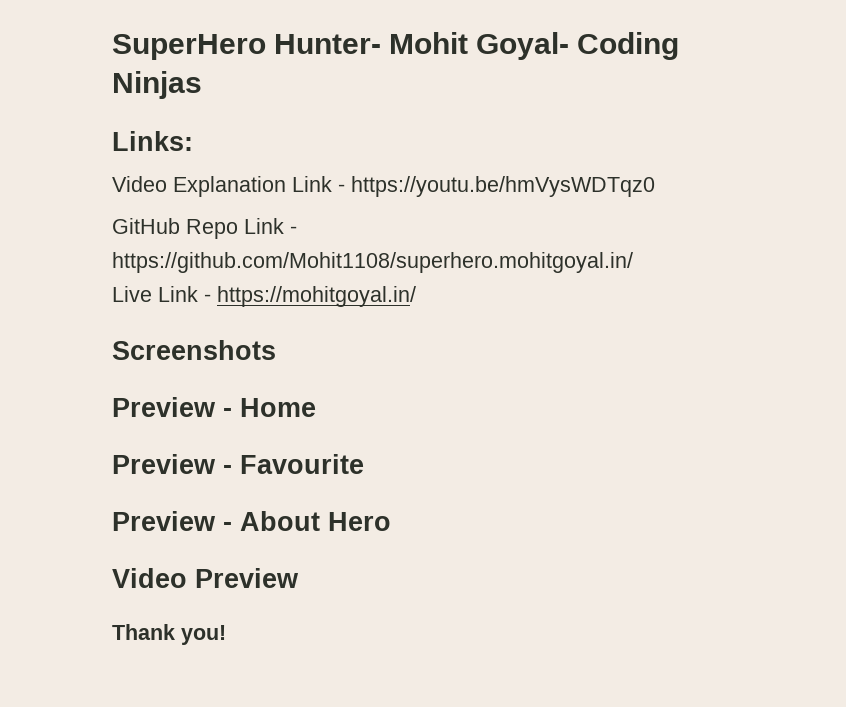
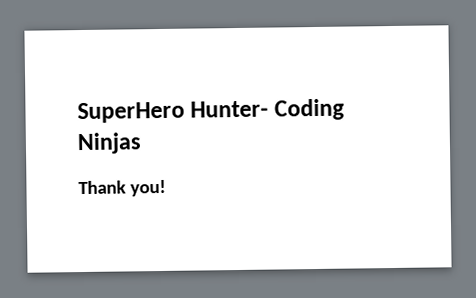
[389,32,570,60] Mohit Goyal- -> (269, 109) none
[112,131,193,151] [112,176,655,197] [112,218,297,239] [112,252,633,273] [112,286,416,307] [112,340,276,360] [112,397,316,417] [112,454,364,474] [112,511,391,531] [112,568,299,588] // Links: // Video Explanation Link - https://youtu.be/hmVysWDTqz0 // GitHub Repo Link - https://github.com/Mohit1108/superhero.mohitgoyal.in/ // Live Link - https://mohitgoyal.in/ // Screenshots // Preview - Home // Preview - Favourite // Preview - About Hero // Video Preview -> (142, 143) none

